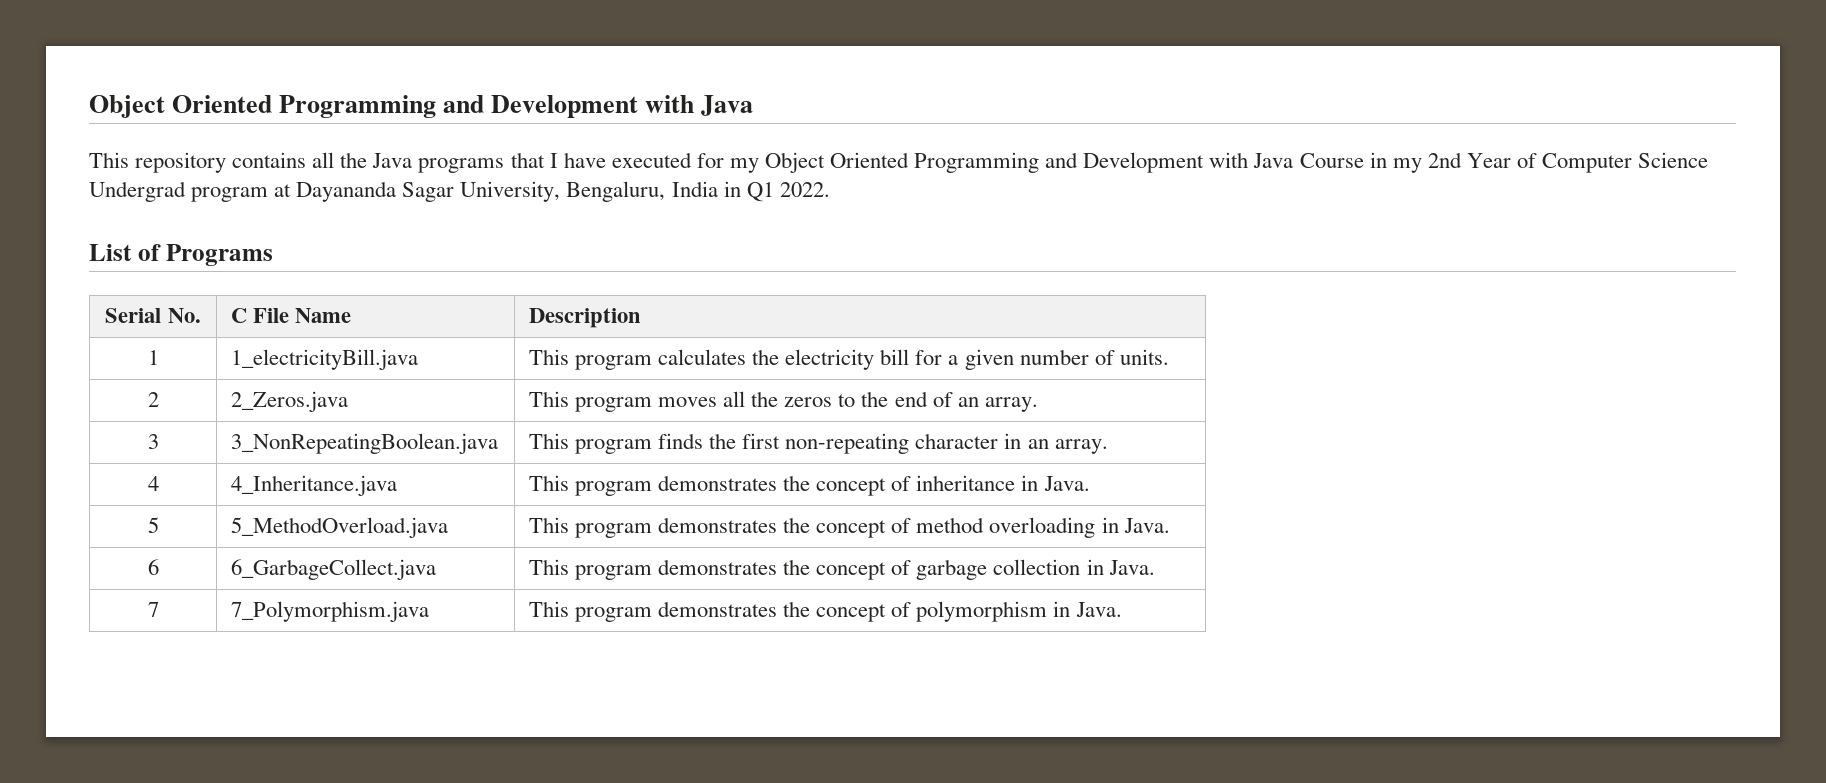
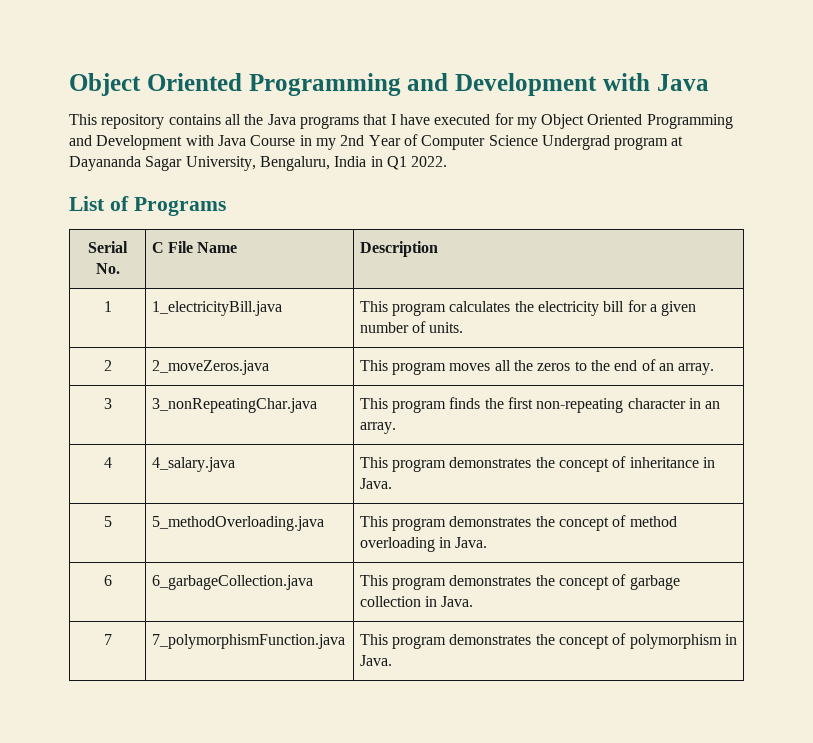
[230,391,348,412] 2_Zeros.java -> [151,360,269,375] 2_moveZeros.java
[230,433,498,454] 3_NonRepeatingBoolean.java -> [151,398,317,413] 3_nonRepeatingChar.java
[230,475,397,496] 4_Inheritance.java -> [151,457,235,472] 4_salary.java
[230,517,448,538] 5_MethodOverload.java -> [151,516,324,531] 5_methodOverloading.java
[230,559,436,580] 6_GarbageCollect.java -> [151,575,313,590] 6_garbageCollection.java
[230,601,429,622] 7_Polymorphism.java -> [151,634,345,649] 7_polymorphismFunction.java

